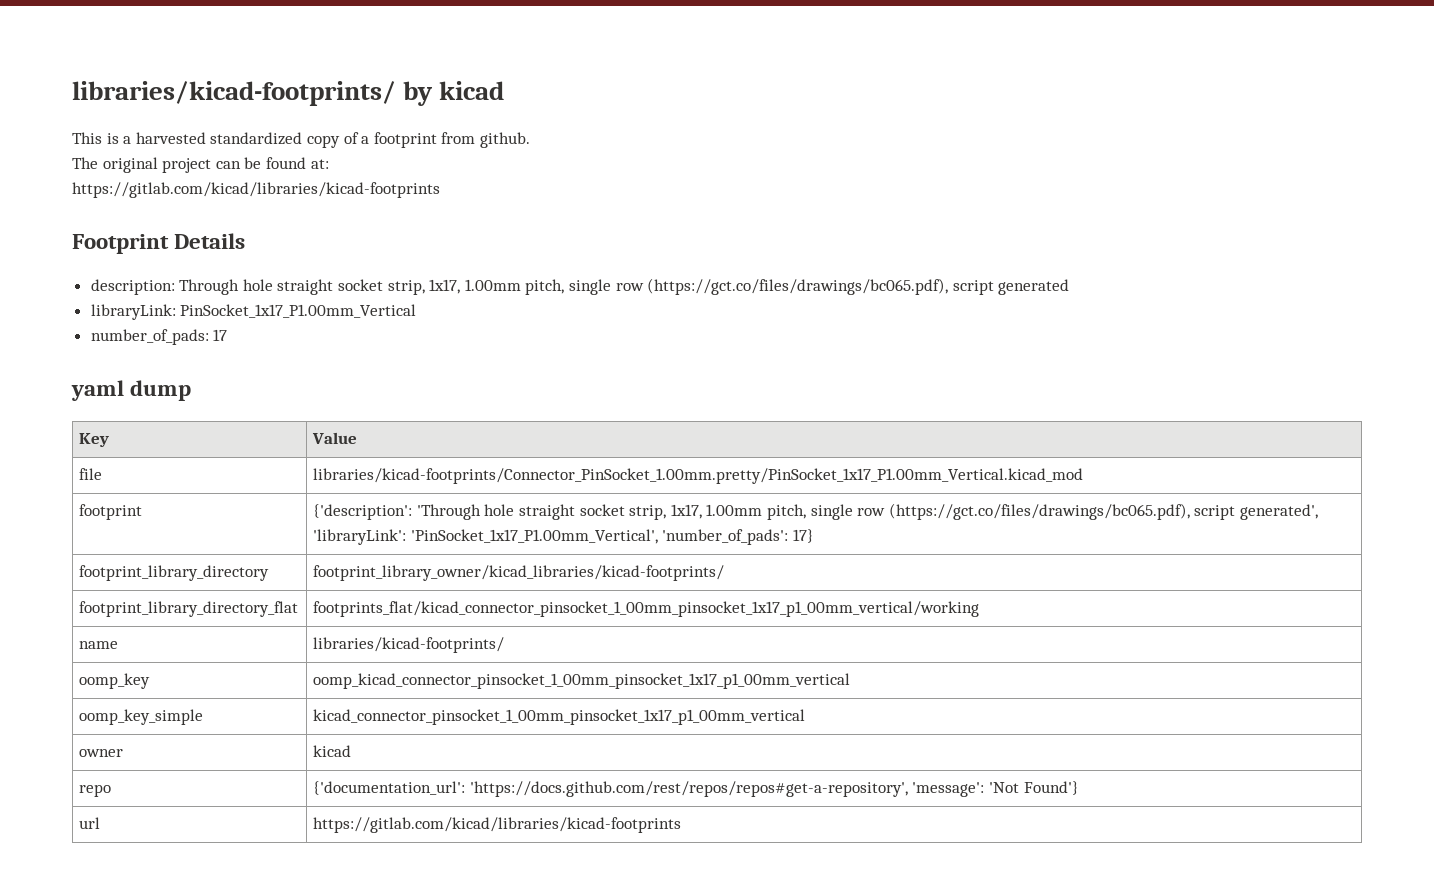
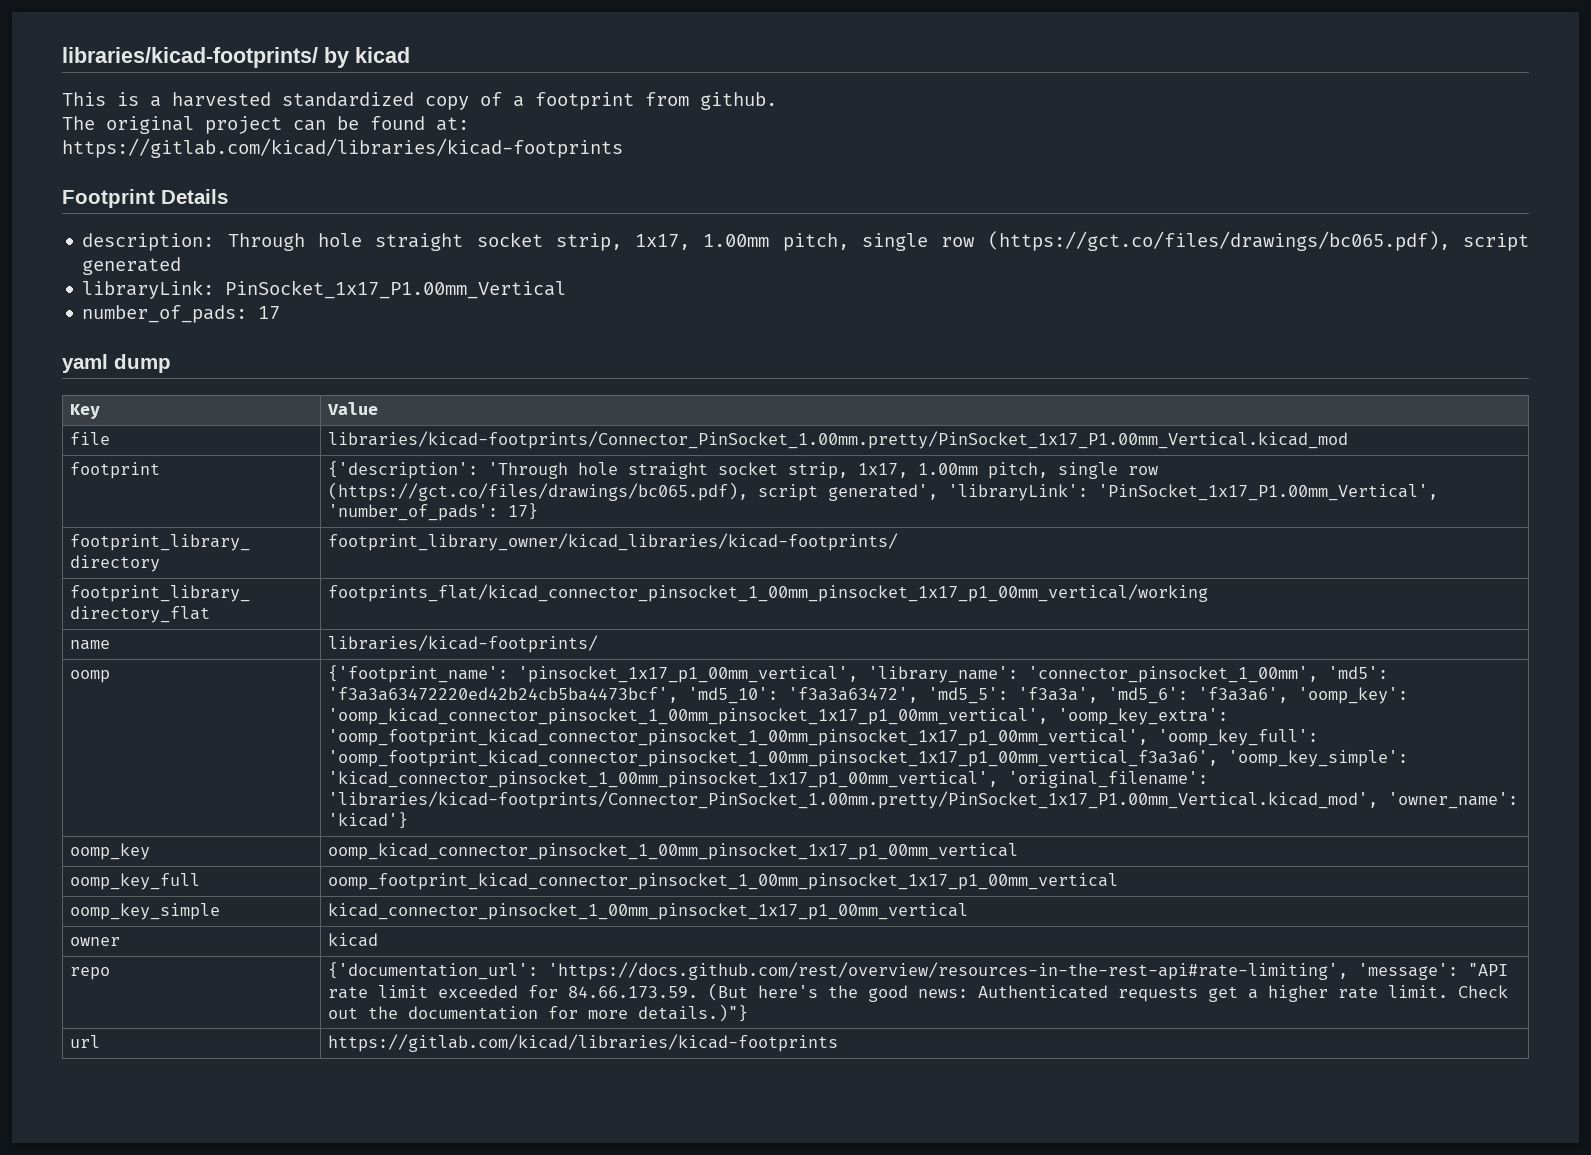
(505, 645) none -> [70,670,111,683] [328,665,1389,683] [328,687,1409,704] [328,708,1229,725] [328,729,1319,746] [328,750,1409,767] [328,771,1209,788] [328,791,1519,809] [328,812,409,829] // oomp | {'footprint_name': 'pinsocket_1x17_p1_00mm_vertical', 'library_name': 'connector_pinsocket_1_00mm', 'md5': 'f3a3a63472220ed42b24cb5ba4473bcf', 'md5_10': 'f3a3a63472', 'md5_5': 'f3a3a', 'md5_6': 'f3a3a6', 'oomp_key': 'oomp_kicad_connector_pinsocket_1_00mm_pinsocket_1x17_p1_00mm_vertical', 'oomp_key_extra': 'oomp_footprint_kicad_connector_pinsocket_1_00mm_pinsocket_1x17_p1_00mm_vertical', 'oomp_key_full': 'oomp_footprint_kicad_connector_pinsocket_1_00mm_pinsocket_1x17_p1_00mm_vertical_f3a3a6', 'oomp_key_simple': 'kicad_connector_pinsocket_1_00mm_pinsocket_1x17_p1_00mm_vertical', 'original_filename': 'libraries/kicad-footprints/Connector_PinSocket_1.00mm.pretty/PinSocket_1x17_P1.00mm_Vertical.kicad_mod', 'owner_name': 'kicad'}
(851, 681) none -> [70,873,201,890] [328,873,1119,890] // oomp_key_full | oomp_footprint_kicad_connector_pinsocket_1_00mm_pinsocket_1x17_p1_00mm_vertical
[469,781,1079,797] 'https://docs.github.com/rest/repos/repos#get-a-repository', 'message': 'Not Found'} -> [548,962,1509,980] [328,983,1509,1002] [328,1004,749,1022] 'https://docs.github.com/rest/overview/resources-in-the-rest-api#rate-limiting', 'message': "API rate limit exceeded for 84.66.173.59. (But here's the good news: Authenticated requests get a higher rate limit. Check out the documentation for more details.)"}

